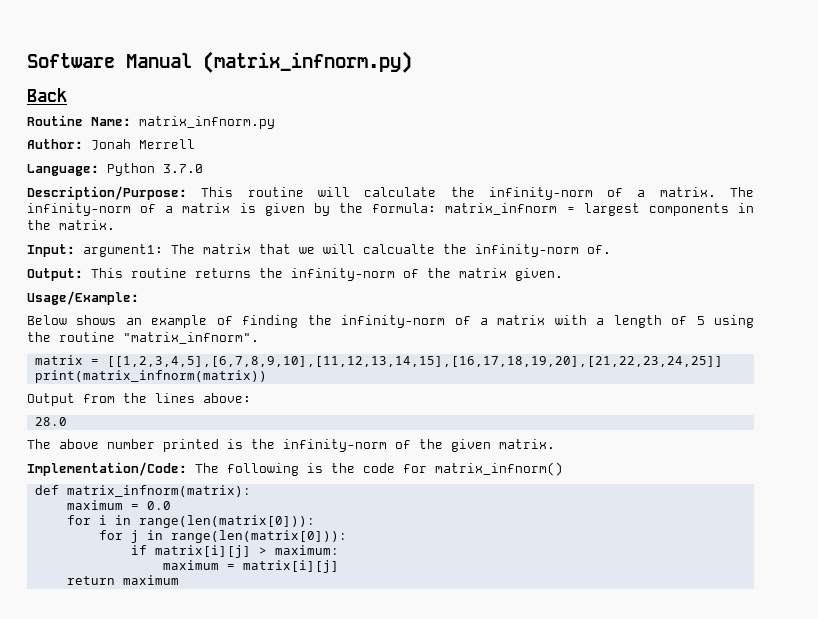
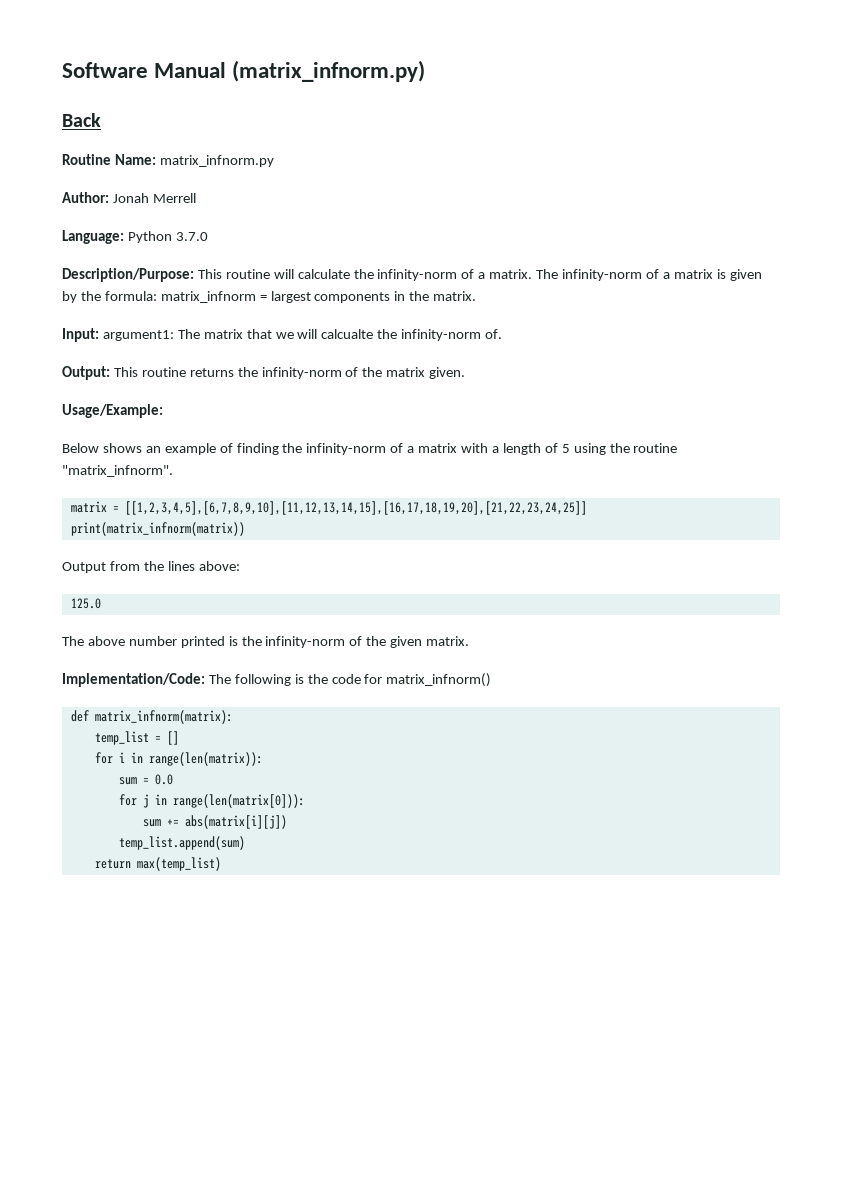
[34,417,67,426] 28.0 -> [70,598,101,609] 125.0
[66,500,171,510] maximum = 0.0 -> [94,731,179,745] temp_list = []
[138,515,315,528] range(len(matrix[0])): -> [148,752,263,766] [118,774,173,785] range(len(matrix)): // sum = 0.0
[130,545,339,558] [162,560,339,573] if matrix[i][j] > maximum: // maximum = matrix[i][j] -> [142,815,287,829] [118,836,245,850] sum += abs(matrix[i][j]) // temp_list.append(sum)
[122,575,179,585] maximum -> [136,857,221,871] max(temp_list)

